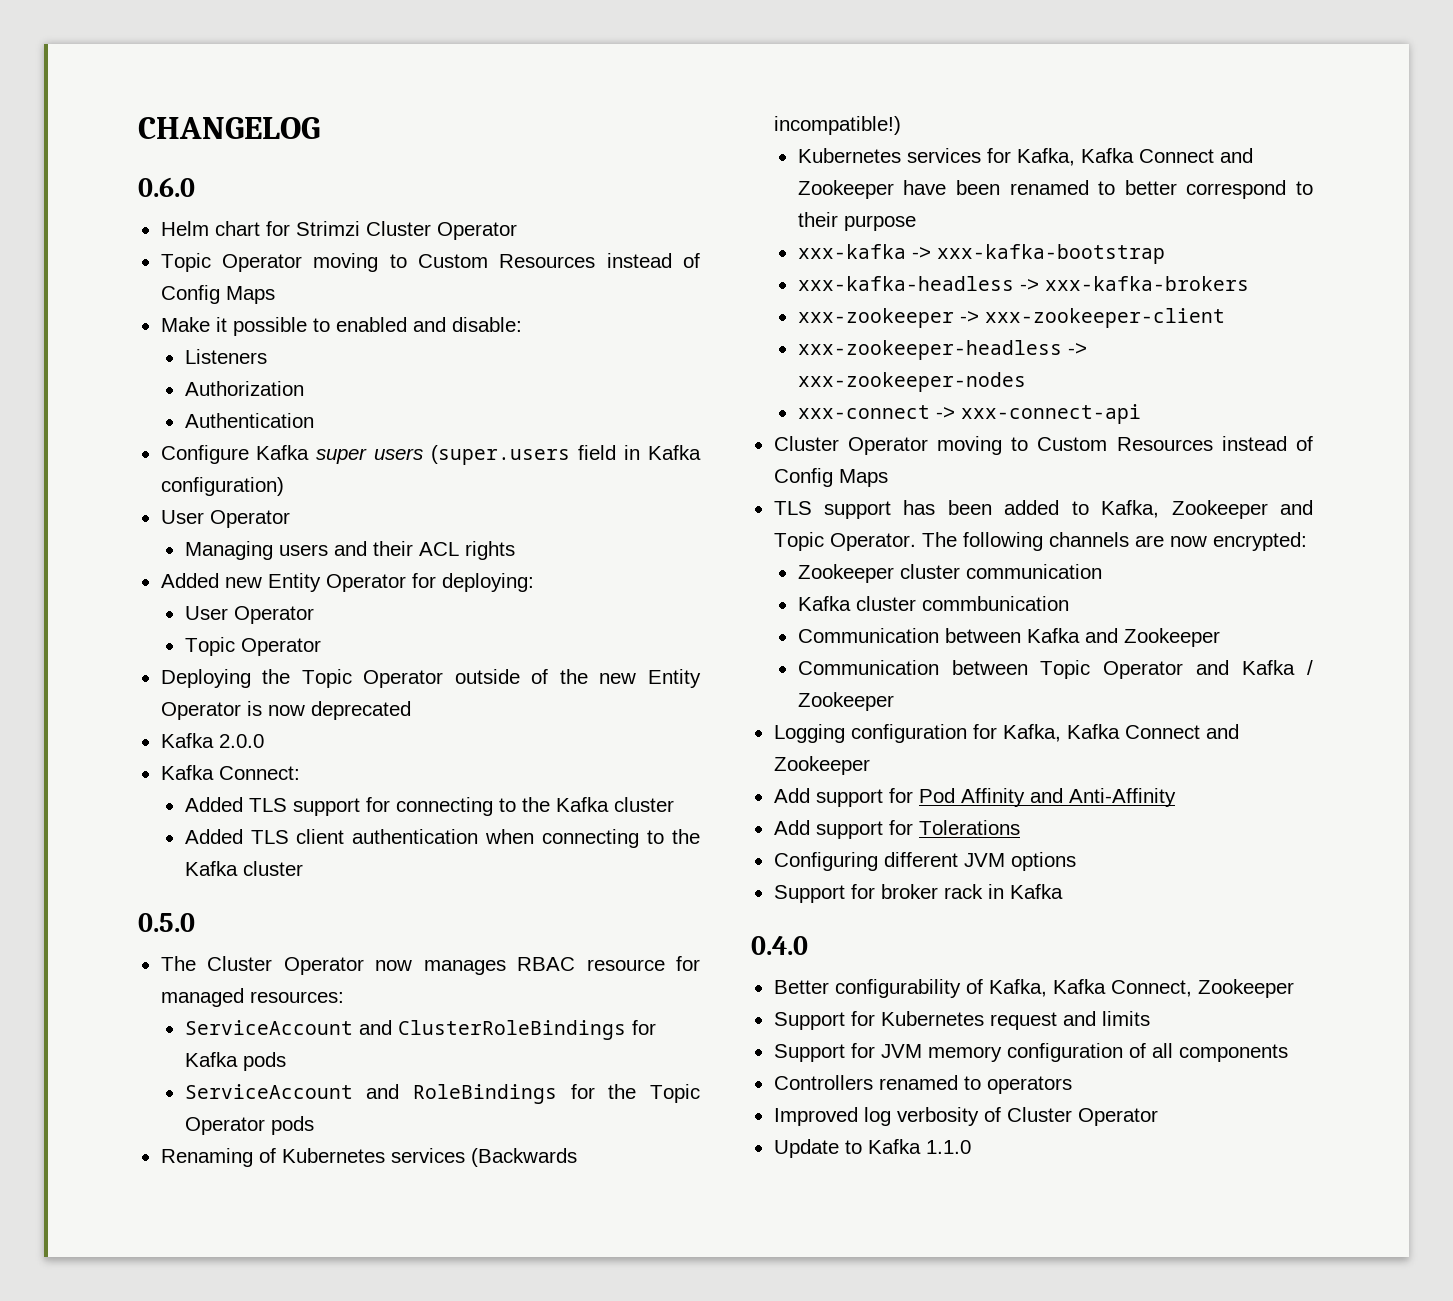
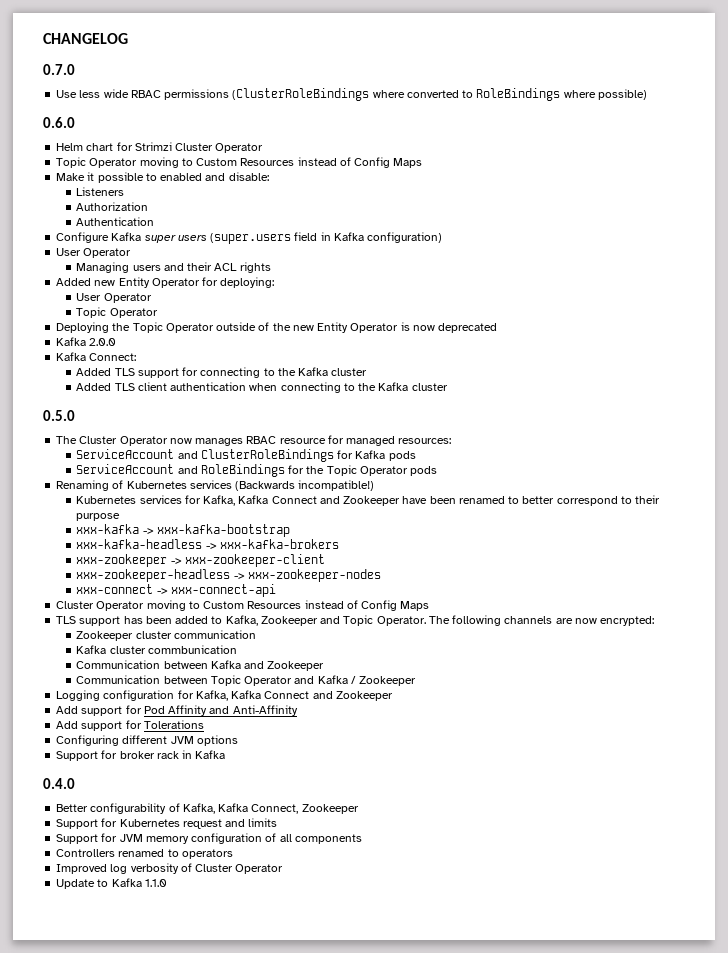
(320, 128) none -> [43,64,75,75] [56,88,647,101] // 0.7.0 // Use less wide RBAC permissions (ClusterRoleBindings where converted to RoleBindings where possible)

